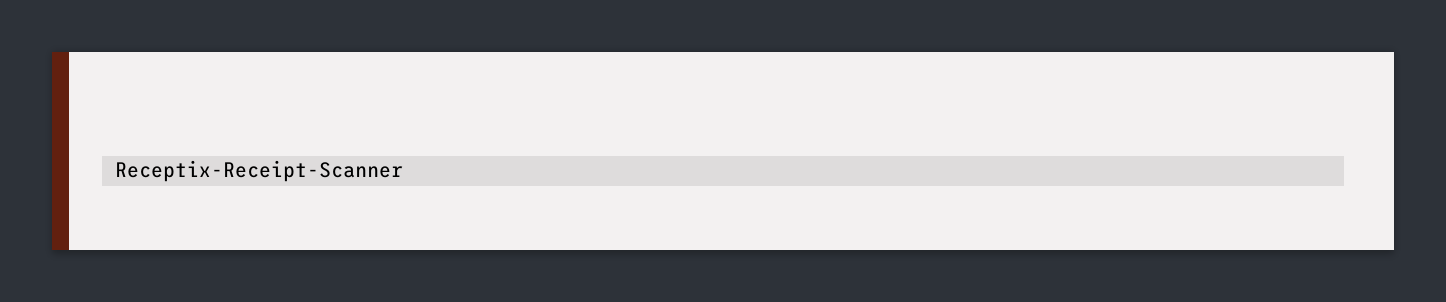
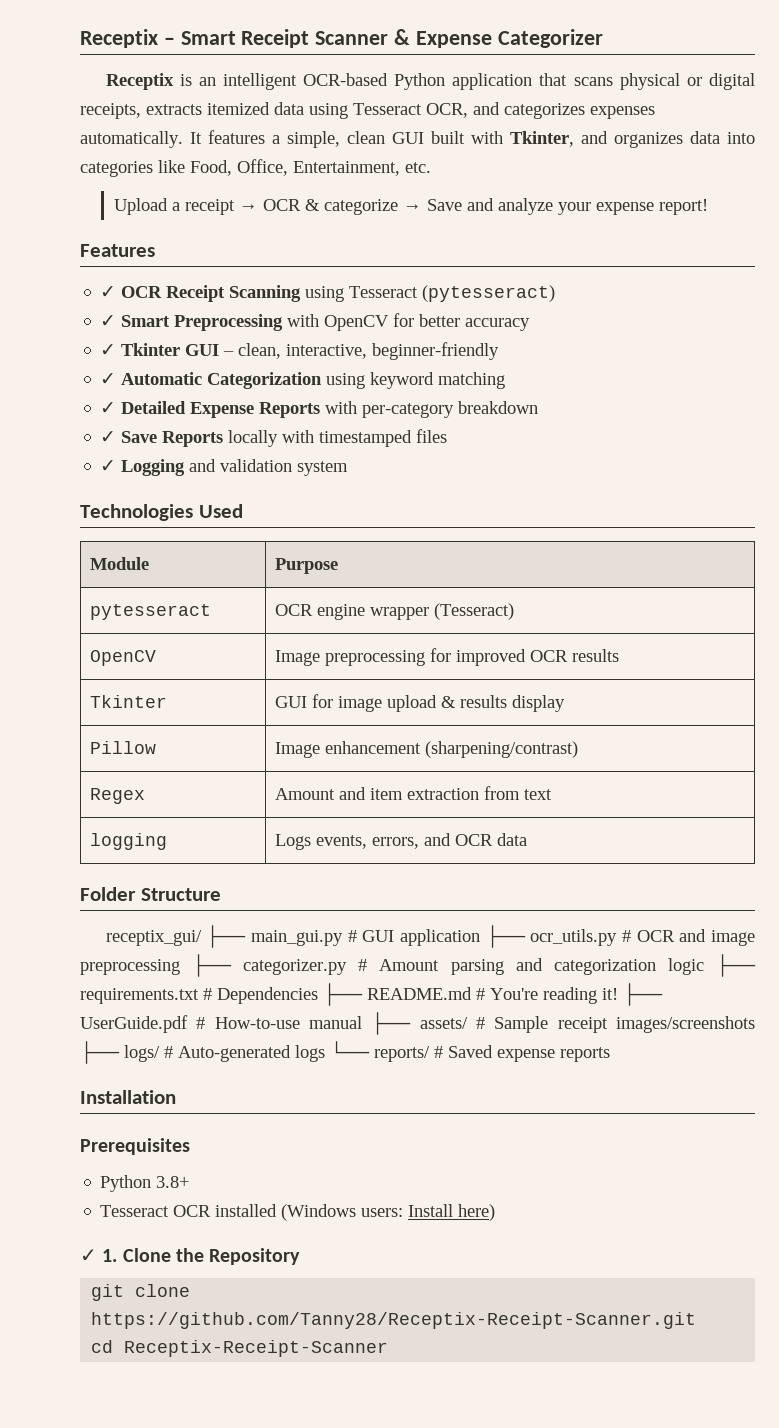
(114, 171) none -> [80,29,603,48] [105,73,756,90] [80,102,655,119] [80,130,755,148] [80,159,431,177] [114,198,709,215] [80,244,155,257] [100,285,556,302] [100,313,531,331] [100,342,500,360] [100,372,506,389] [100,401,539,418] [100,429,448,447] [100,459,349,476] [80,504,243,521] [89,557,149,570] [274,558,338,574] [89,604,211,620] [274,603,514,620] [89,650,156,666] [274,648,619,666] [89,695,167,708] [274,694,565,712] [89,741,156,754] [274,741,578,758] [89,788,145,804] [274,786,552,800] [89,833,167,850] [274,833,527,850] [80,887,221,901] [105,925,755,948] [80,954,756,977] [80,983,663,1006] [80,1012,755,1035] [80,1041,610,1064] [80,1090,176,1104] [80,1138,190,1155] [100,1175,190,1192] [100,1204,496,1221] [80,1248,301,1265] [91,1284,191,1301] [91,1312,697,1329] [91,1340,114,1353] Receptix – Smart Receipt Scanner & Expense Categorizer // Receptix is an intelligent OCR-based Python application that scans physical or digital receipts, extracts itemized data using Tesseract OCR, and categorizes expenses automatically. It features a simple, clean GUI built with Tkinter, and organizes data into categories like Food, Office, Entertainment, etc. // Upload a receipt → OCR & categorize → Save and analyze your expense report! // Features // ✓ OCR Receipt Scanning using Tesseract (pytesseract) // ✓ Smart Preprocessing with OpenCV for better accuracy // ✓ Tkinter GUI – clean, interactive, beginner-friendly // ✓ Automatic Categorization using keyword matching // ✓ Detailed Expense Reports with per-category breakdown // ✓ Save Reports locally with timestamped files // ✓ Logging and validation system // Technologies Used // Module | Purpose // pytesseract | OCR engine wrapper (Tesseract) // OpenCV | Image preprocessing for improved OCR results // Tkinter | GUI for image upload & results display // Pillow | Image enhancement (sharpening/contrast) // Regex | Amount and item extraction from text // logging | Logs events, errors, and OCR data // Folder Structure // receptix_gui/ ├── main_gui.py # GUI application ├── ocr_utils.py # OCR and image preprocessing ├── categorizer.py # Amount parsing and categorization logic ├── requirements.txt # Dependencies ├── README.md # You're reading it! ├── UserGuide.pdf # How-to-use manual ├── assets/ # Sample receipt images/screenshots ├── logs/ # Auto-generated logs └── reports/ # Saved expense reports // Installation // Prerequisites // Python 3.8+ // Tesseract OCR installed (Windows users: Install here) // ✓ 1. Clone the Repository // git clone https://github.com/Tanny28/Receptix-Receipt-Scanner.git // cd

